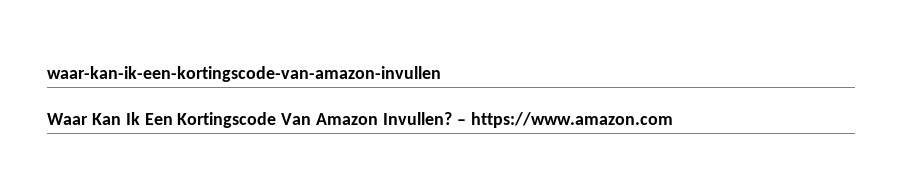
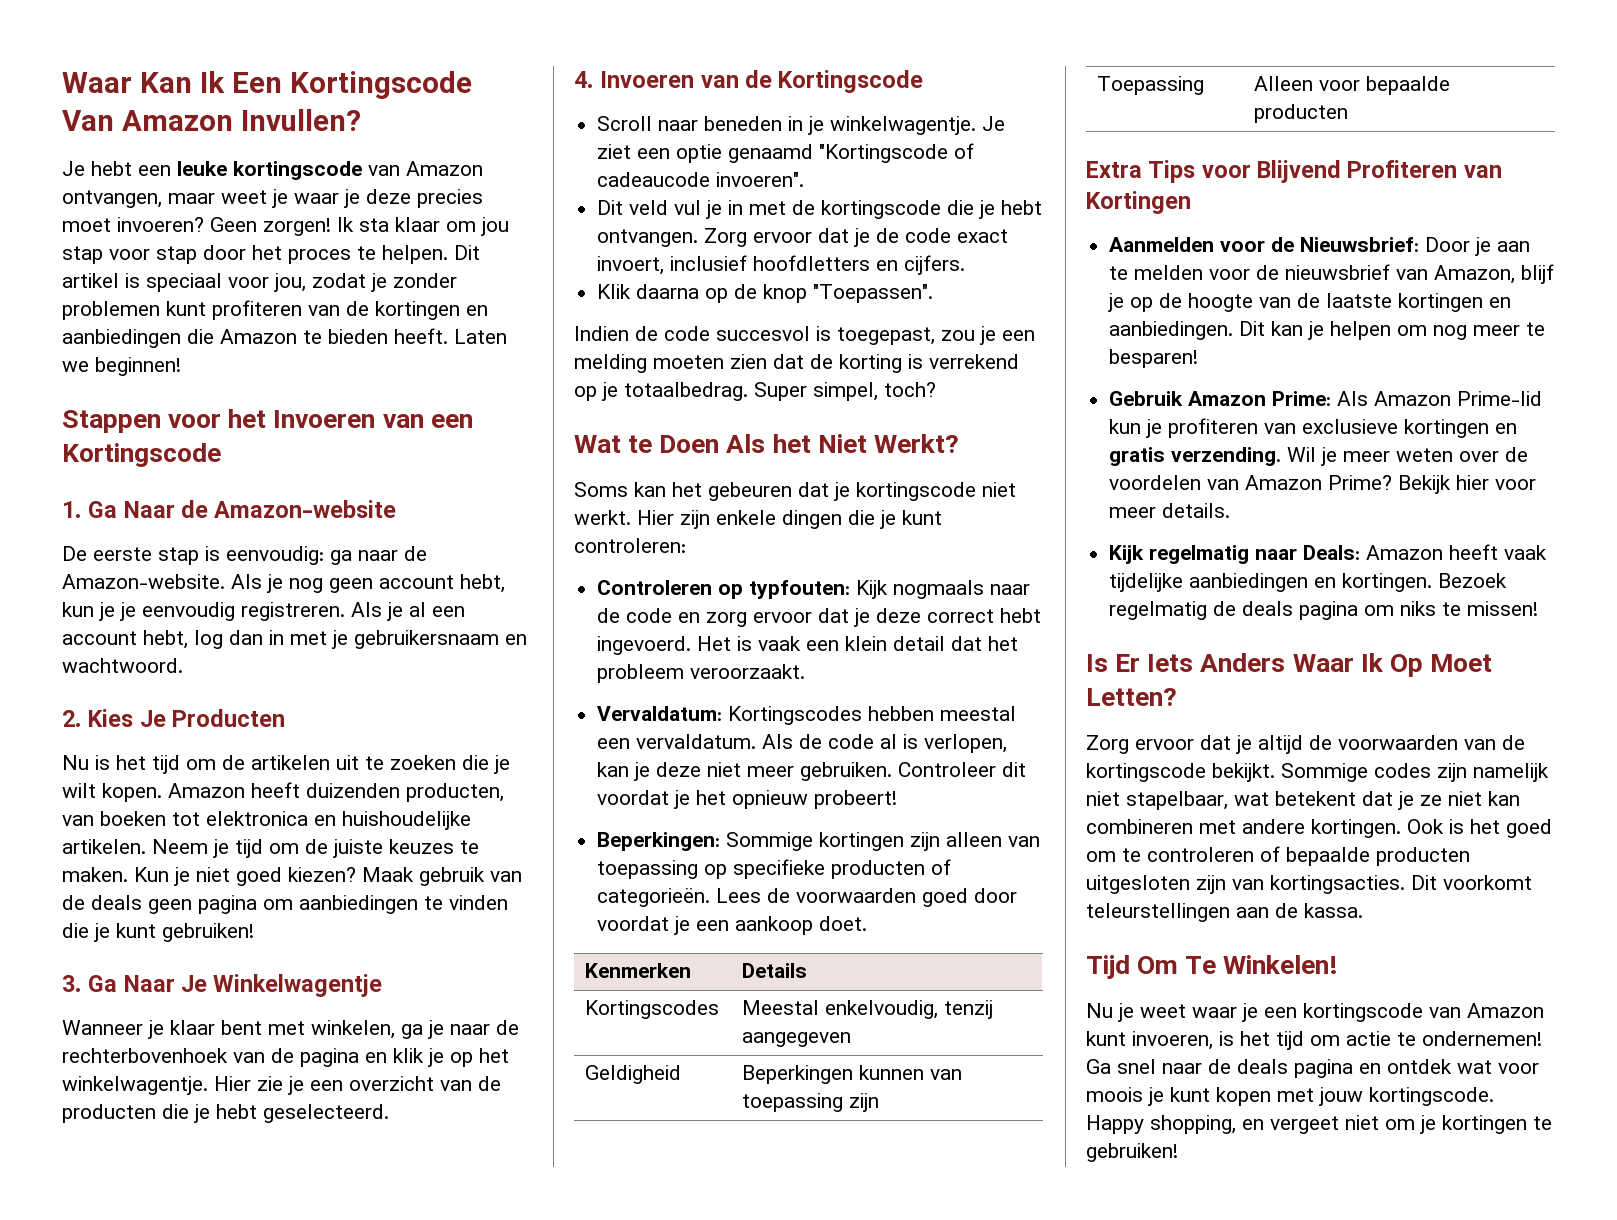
[47,66,441,82] waar-kan-ik-een-kortingscode-van-amazon-invullen // -> (62, 82) none
[456,112,673,128] – https://www.amazon.com -> [62,161,483,180] [62,189,483,208] [62,217,509,236] [62,245,480,264] [62,273,457,292] [62,300,488,320] [62,328,507,348] [62,357,181,376] [62,409,473,433] [62,443,221,467] [62,500,397,518] [62,546,427,565] [62,574,505,593] [62,602,465,621] [62,630,527,649] [62,658,183,673] [62,709,286,727] [62,755,510,774] [62,782,504,802] [62,811,471,830] [62,839,479,858] [62,867,522,886] [62,895,508,914] [62,923,254,942] [62,974,383,997] [62,1020,519,1039] [62,1048,509,1067] [62,1076,501,1095] [62,1104,389,1123] [574,70,924,93] [597,116,1006,135] [597,143,975,163] [597,172,805,187] [597,200,1043,219] [597,228,1009,247] [597,255,966,275] [597,284,934,303] [574,326,1035,345] [574,354,1019,373] [574,382,936,401] [574,434,959,453] [574,482,1016,501] [574,510,942,529] [574,538,686,553] [597,580,1031,599] [597,608,1042,627] [597,636,1019,655] [597,664,806,683] [597,706,1017,725] [597,734,1008,753] [597,762,1027,781] [597,790,898,809] [597,832,1041,851] [597,859,952,879] [597,888,1018,907] [597,916,868,935] [585,963,692,978] [742,963,808,978] [585,1000,720,1019] [742,1000,994,1019] [742,1032,852,1047] [585,1065,682,1084] [742,1065,963,1084] [742,1093,880,1112] [1097,76,1205,95] [1254,76,1451,95] [1254,104,1349,123] [1086,160,1502,183] [1086,191,1191,214] [1109,237,1531,256] [1109,264,1555,284] [1108,293,1512,312] [1109,321,1546,340] [1109,349,1199,368] [1109,391,1543,406] [1109,418,1518,438] [1109,447,1529,466] [1109,475,1537,494] [1109,503,1231,518] [1109,544,1548,564] [1109,573,1508,592] [1109,601,1539,620] [1086,653,1493,677] [1086,688,1177,706] [1086,735,1525,754] [1086,763,1549,782] [1086,791,1520,810] [1086,819,1552,838] [1086,846,1470,866] [1086,875,1532,894] [1086,903,1363,922] [1086,955,1339,979] [1086,1003,1544,1022] [1086,1031,1542,1050] [1086,1059,1539,1078] [1086,1087,1494,1106] [1086,1115,1552,1134] [1086,1143,1178,1162] // Je hebt een leuke kortingscode van Amazon ontvangen, maar weet je waar je deze precies moet invoeren? Geen zorgen! Ik sta klaar om jou stap voor stap door het proces te helpen. Dit artikel is speciaal voor jou, zodat je zonder problemen kunt profiteren van de kortingen en aanbiedingen die Amazon te bieden heeft. Laten we beginnen! // Stappen voor het Invoeren van een Kortingscode // 1. Ga Naar de Amazon-website // De eerste stap is eenvoudig: ga naar de Amazon-website. Als je nog geen account hebt, kun je je eenvoudig registreren. Als je al een account hebt, log dan in met je gebruikersnaam en wachtwoord. // 2. Kies Je Producten // Nu is het tijd om de artikelen uit te zoeken die je wilt kopen. Amazon heeft duizenden producten, van boeken tot elektronica en huishoudelijke artikelen. Neem je tijd om de juiste keuzes te maken. Kun je niet goed kiezen? Maak gebruik van de deals geen pagina om aanbiedingen te vinden die je kunt gebruiken! // 3. Ga Naar Je Winkelwagentje // Wanneer je klaar bent met winkelen, ga je naar de rechterbovenhoek van de pagina en klik je op het winkelwagentje. Hier zie je een overzicht van de producten die je hebt geselecteerd. // 4. Invoeren van de Kortingscode // Scroll naar beneden in je winkelwagentje. Je ziet een optie genaamd "Kortingscode of cadeaucode invoeren". // Dit veld vul je in met de kortingscode die je hebt ontvangen. Zorg ervoor dat je de code exact invoert, inclusief hoofdletters en cijfers. // Klik daarna op de knop "Toepassen". // Indien de code succesvol is toegepast, zou je een melding moeten zien dat de korting is verrekend op je totaalbedrag. Super simpel, toch? // Wat te Doen Als het Niet Werkt? // Soms kan het gebeuren dat je kortingscode niet werkt. Hier zijn enkele dingen die je kunt controleren: // Controleren op typfouten: Kijk nogmaals naar de code en zorg ervoor dat je deze correct hebt ingevoerd. Het is vaak een klein detail dat het probleem veroorzaakt. // Vervaldatum: Kortingscodes hebben meestal een vervaldatum. Als de code al is verlopen, kan je deze niet meer gebruiken. Controleer dit voordat je het opnieuw probeert! // Beperkingen: Sommige kortingen zijn alleen van toepassing op specifieke producten of categorieën. Lees de voorwaarden goed door voordat je een aankoop doet. // Kenmerken | Details // Kortingscodes | Meestal enkelvoudig, tenzij aangegeven // Geldigheid | Beperkingen kunnen van toepassing zijn // Toepassing | Alleen voor bepaalde producten // Extra Tips voor Blijvend Profiteren van Kortingen // Aanmelden voor de Nieuwsbrief: Door je aan te melden voor de nieuwsbrief van Amazon, blijf je op de hoogte van de laatste kortingen en aanbiedingen. Dit kan je helpen om nog meer te besparen! // Gebruik Amazon Prime: Als Amazon Prime-lid kun je profiteren van exclusieve kortingen en gratis verzending. Wil je meer weten over de voordelen van Amazon Prime? Bekijk hier voor meer details. // Kijk regelmatig naar Deals: Amazon heeft vaak tijdelijke aanbiedingen en kortingen. Bezoek regelmatig de deals pagina om niks te missen! // Is Er Iets Anders Waar Ik Op Moet Letten? // Zorg ervoor dat je altijd de voorwaarden van de kortingscode bekijkt. Sommige codes zijn namelijk niet stapelbaar, wat betekent dat je ze niet kan combineren met andere kortingen. Ook is het goed om te controleren of bepaalde producten uitgesloten zijn van kortingsacties. Dit voorkomt teleurstellingen aan de kassa. // Tijd Om Te Winkelen! // Nu je weet waar je een kortingscode van Amazon kunt invoeren, is het tijd om actie te ondernemen! Ga snel naar de deals pagina en ontdek wat voor moois je kunt kopen met jouw kortingscode. Happy shopping, en vergeet niet om je kortingen te gebruiken!

